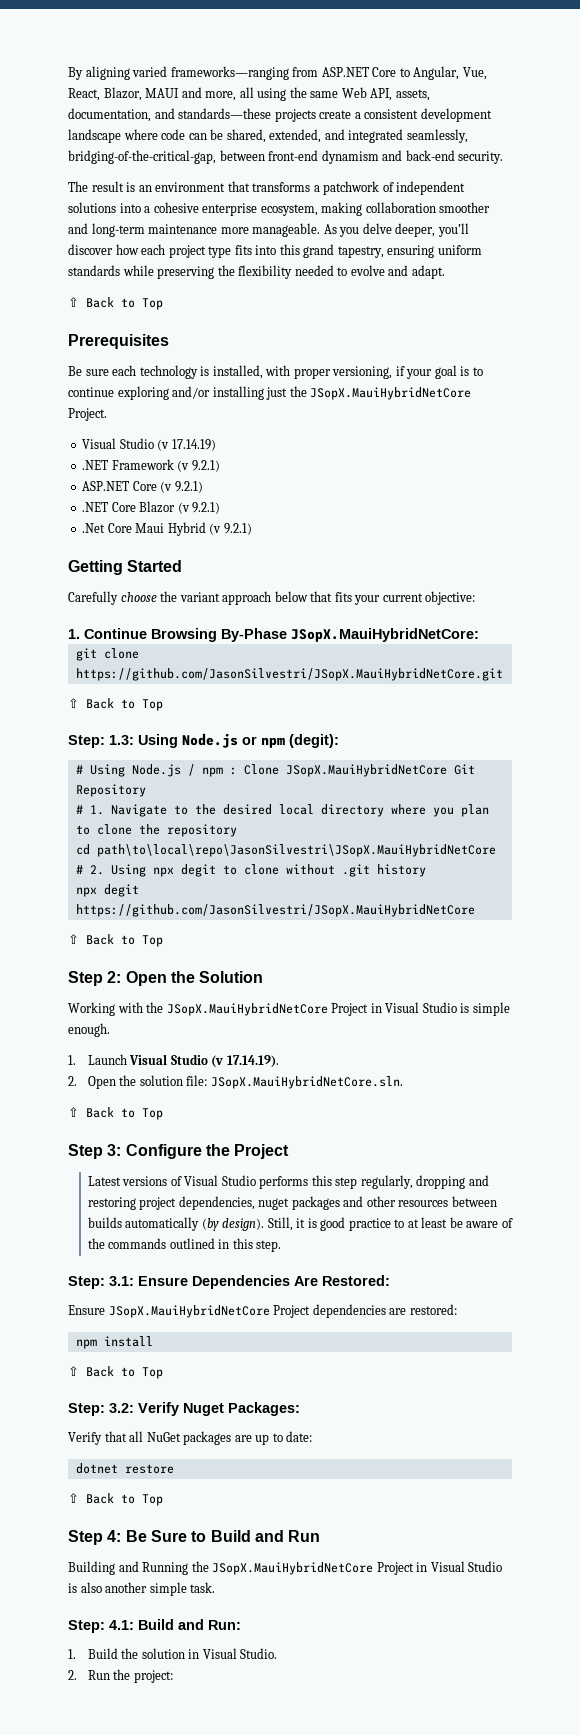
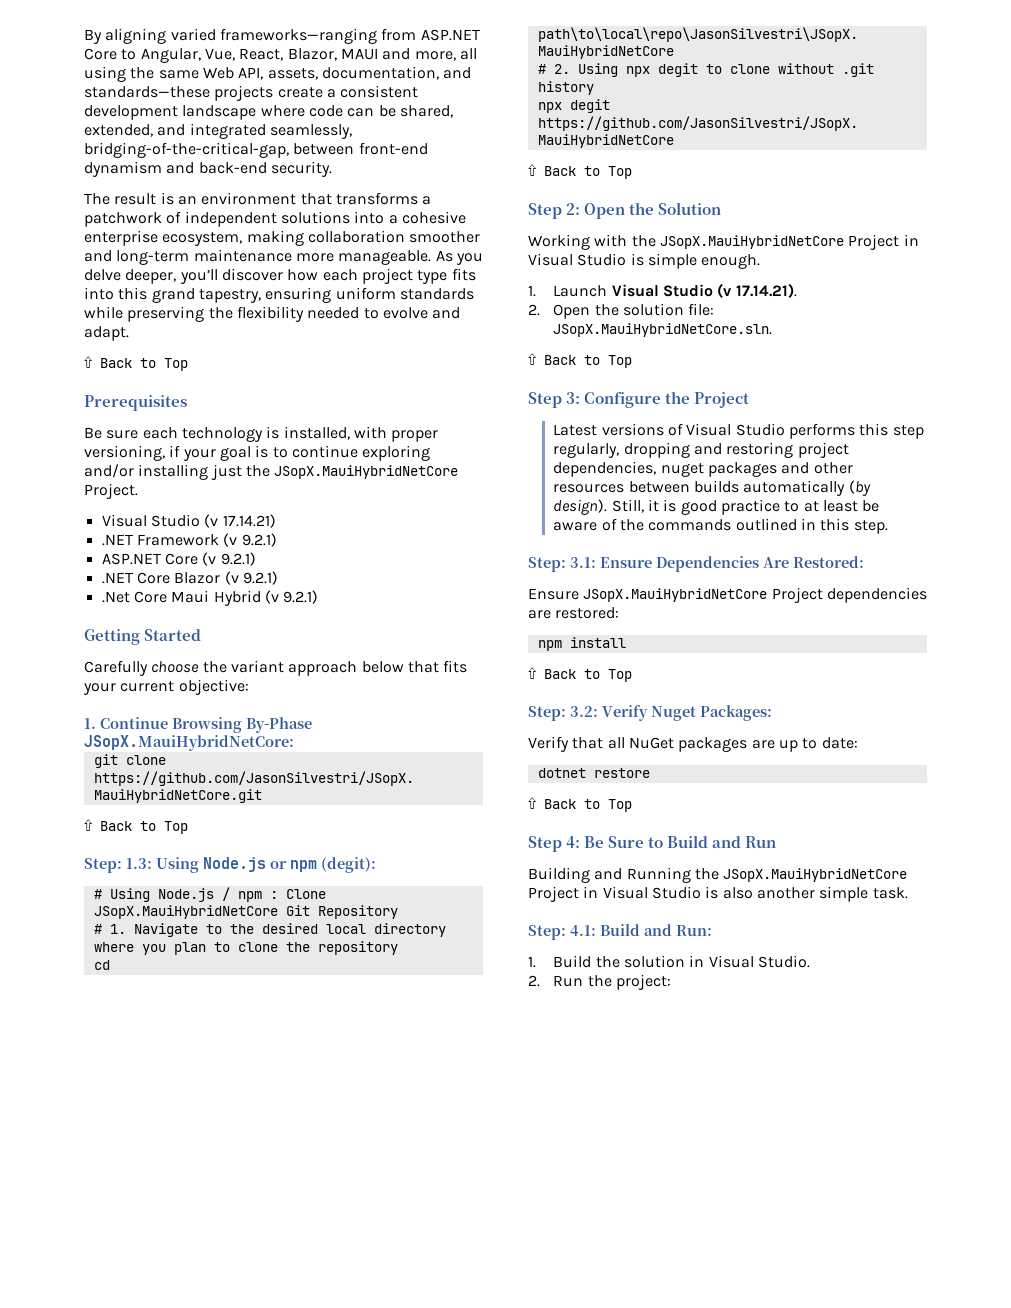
[171,439,216,451] 17.14.19) -> [222,514,276,528] 17.14.21)
[226,1055,279,1068] 17.14.19). -> [735,283,797,298] 17.14.21).

